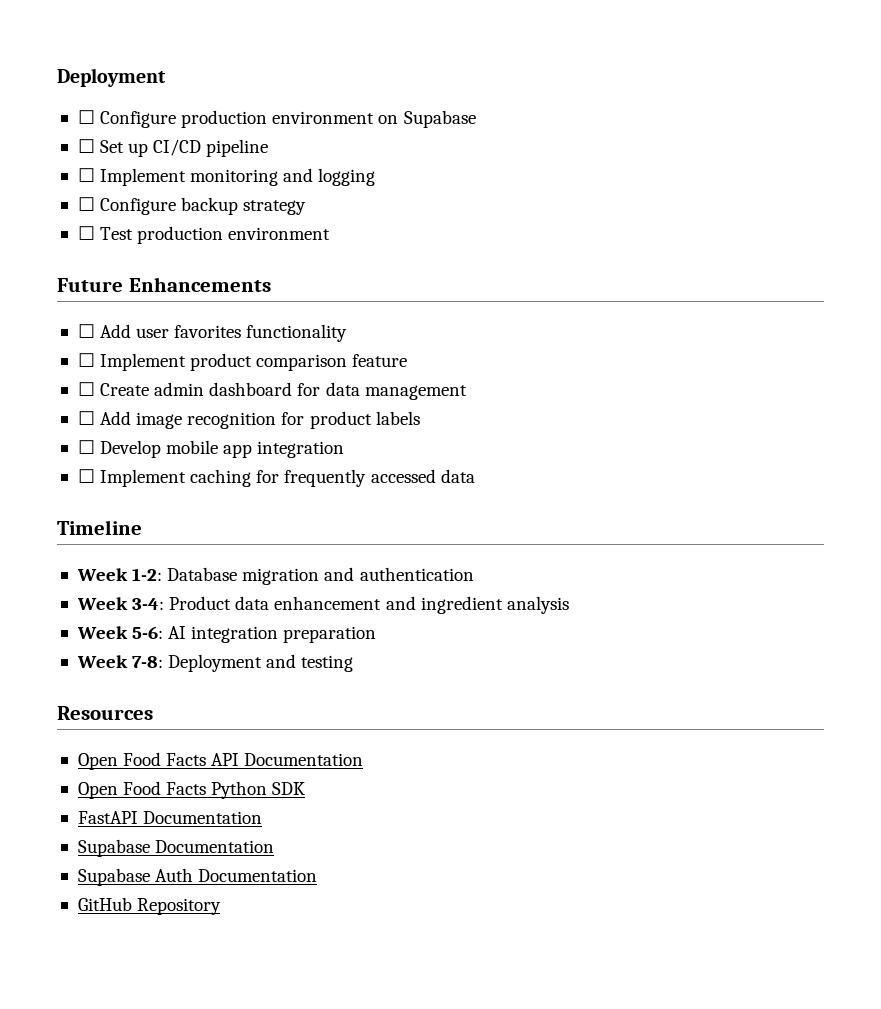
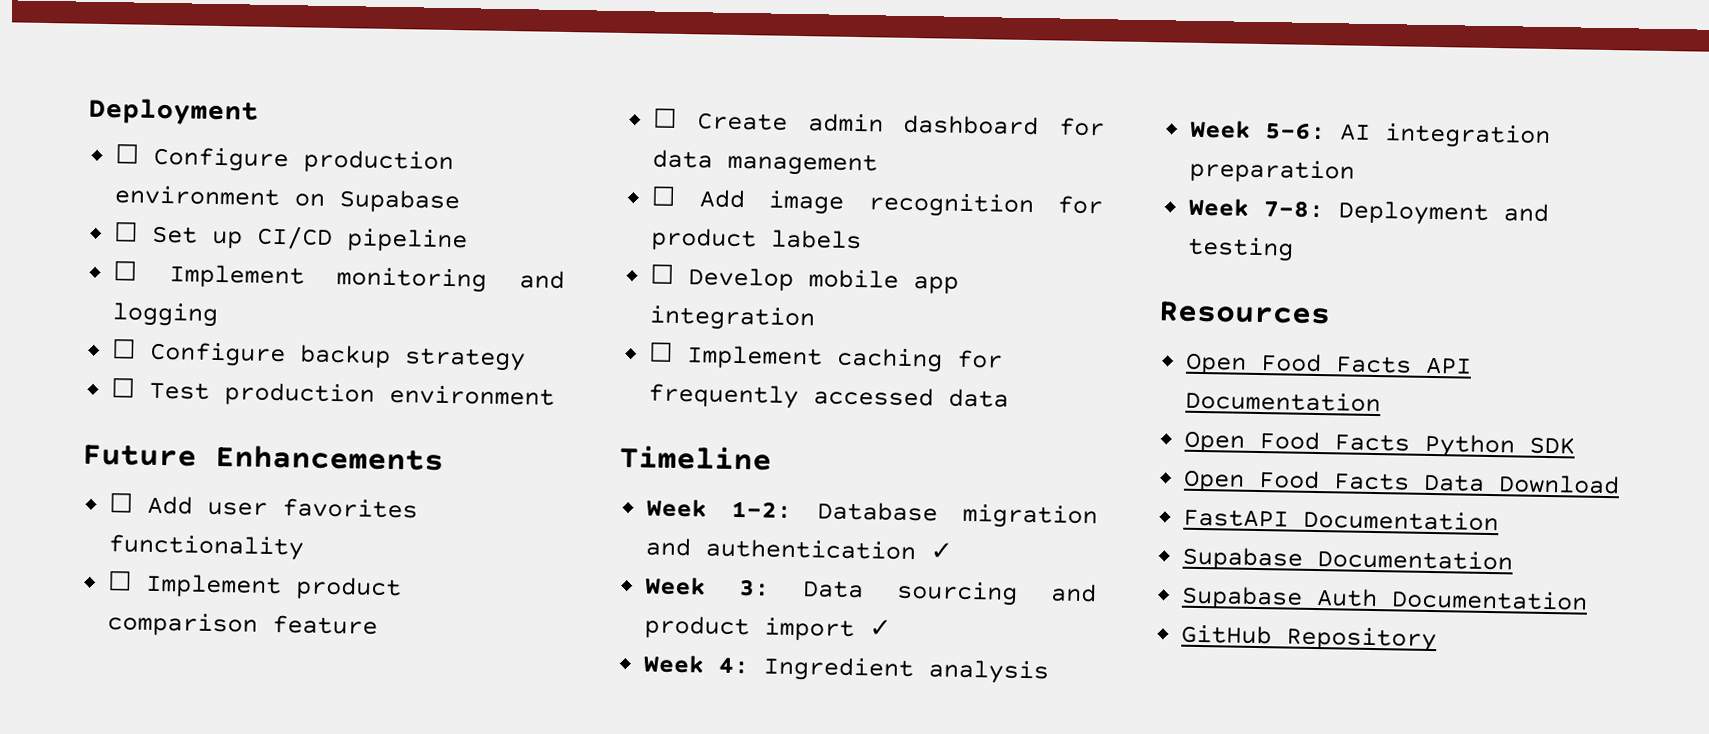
[76,596,503,614] // Week 3-4: Product data enhancement and ingredient -> [930,542,954,560] [645,576,1097,606] [644,615,893,642] [643,654,915,683] ✓ // Week 3: Data sourcing and product import ✓ // Week 4: Ingredient
(306, 788) none -> [1183,469,1621,495] // Open Food Facts Data Download

